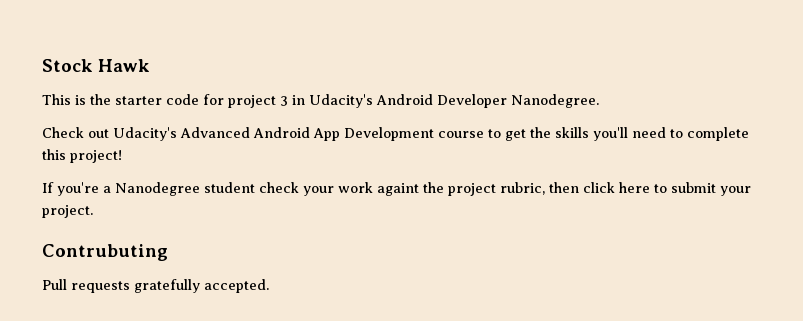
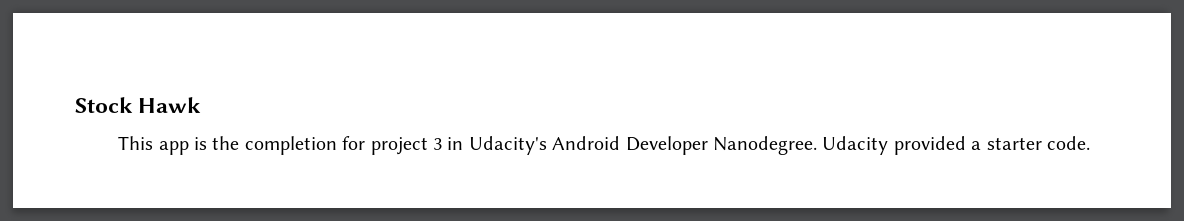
(71, 99) none -> [158,141,189,155] app
[115,94,199,105] starter code -> [244,136,337,155] completion
[42,127,749,141] [42,149,122,163] [42,182,751,196] [42,205,93,218] [42,244,168,261] [42,279,269,293] // Check out Udacity's Advanced Android App Development course to get the skills you'll need to complete this project! // If you're a Nanodegree student check your work againt the project rubric, then click here to submit your project. // Contrubuting // Pull requests gratefully accepted. -> [822,136,1091,155] Udacity provided a starter code.

